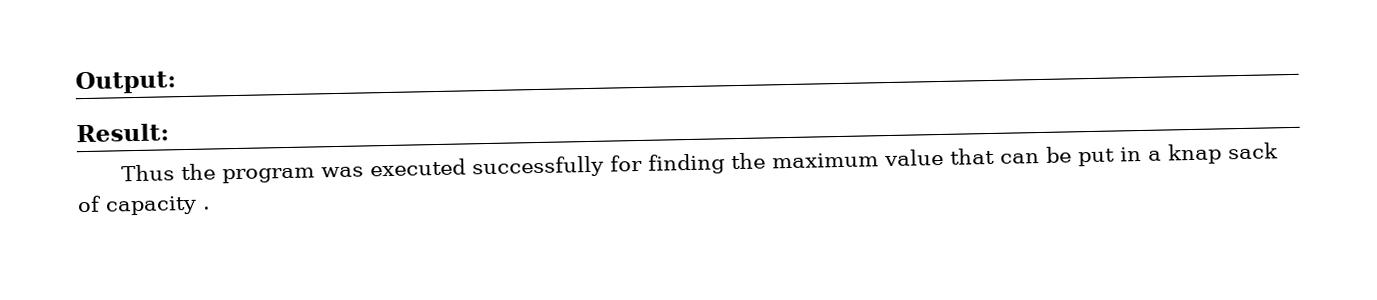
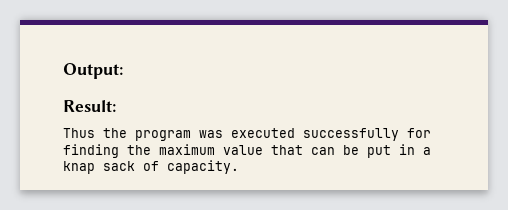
[105,195,211,216] capacity . -> [167,160,239,174] capacity.

